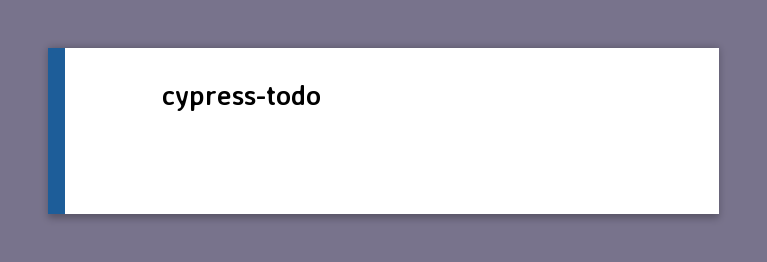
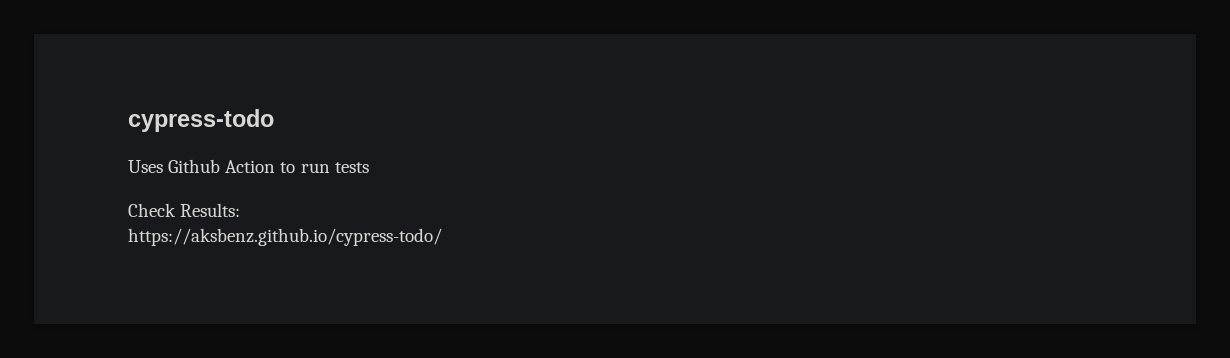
(321, 98) none -> [128,159,369,173] [128,203,241,217] [128,228,442,246] // Uses Github Action to run tests // Check Results: // https://aksbenz.github.io/cypress-todo/

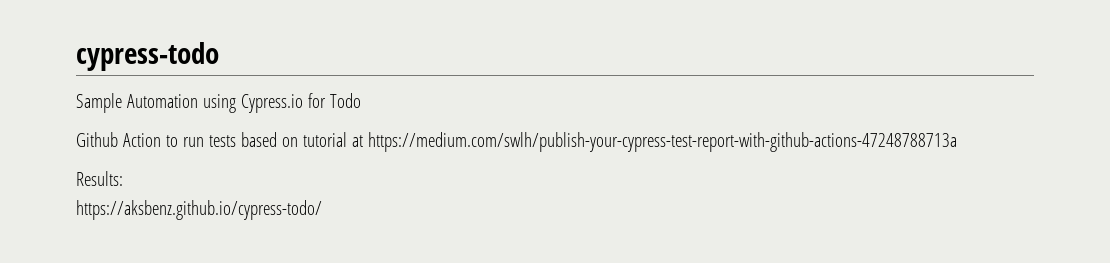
[128,160,163,173] Uses -> [76,93,361,113] Sample Automation using Cypress.io for Todo //
[128,203,176,217] // Check -> [240,132,957,152] based on tutorial at https://medium.com/swlh/publish-your-cypress-test-report-with-github-actions-47248788713a //

